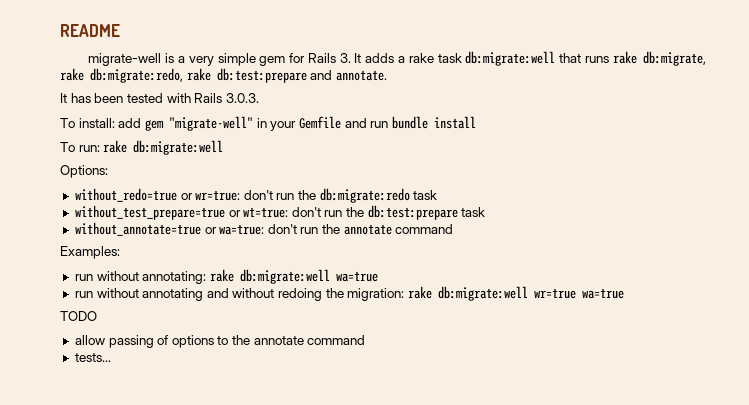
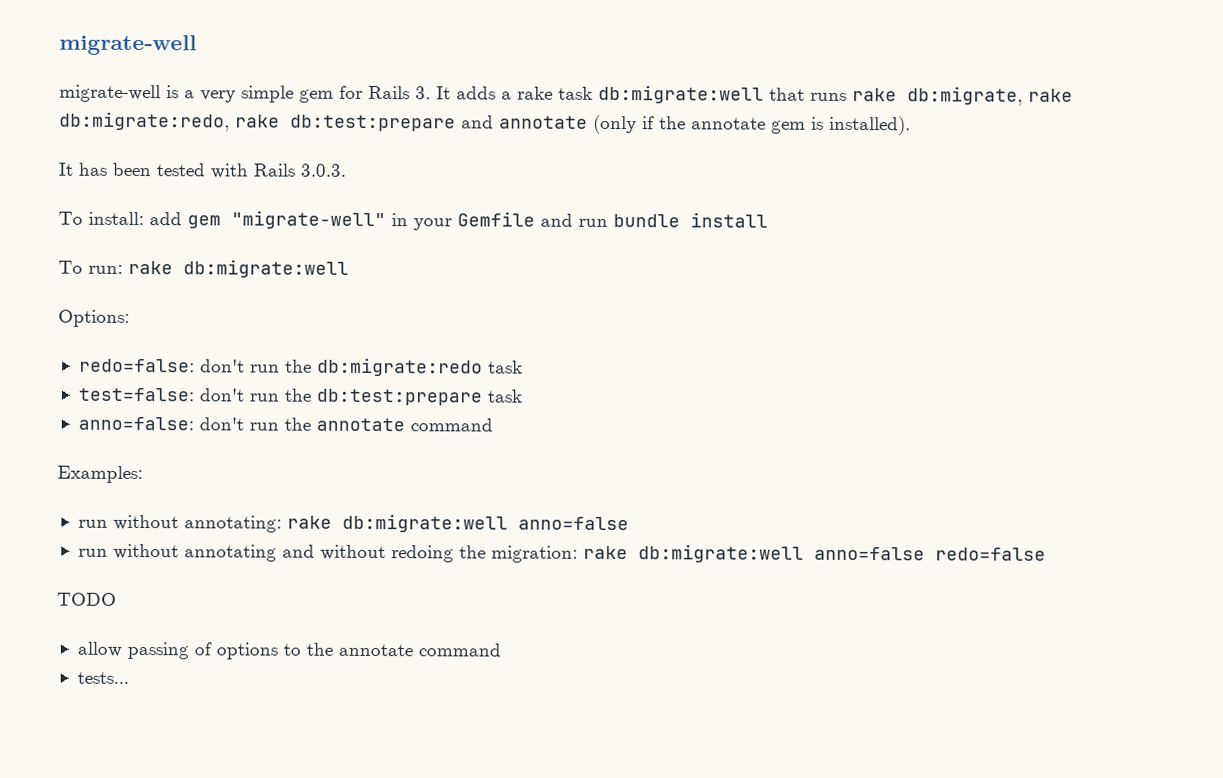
[60,24,120,37] README -> [59,34,197,56] migrate-well
[335,70,387,81] annotate. -> [499,114,911,136] annotate (only if the annotate gem is installed).
[74,188,241,202] without_redo=true or wr=true: -> [78,358,195,373] redo=false:
[74,205,289,220] without_test_prepare=true or wt=true: -> [77,387,194,402] test=false:
[74,222,265,236] without_annotate=true or wa=true: -> [77,416,194,431] anno=false:
[335,271,378,282] wa=true -> [517,516,629,531] anno=false
[534,288,625,299] wr=true wa=true -> [813,546,1046,561] anno=false redo=false

